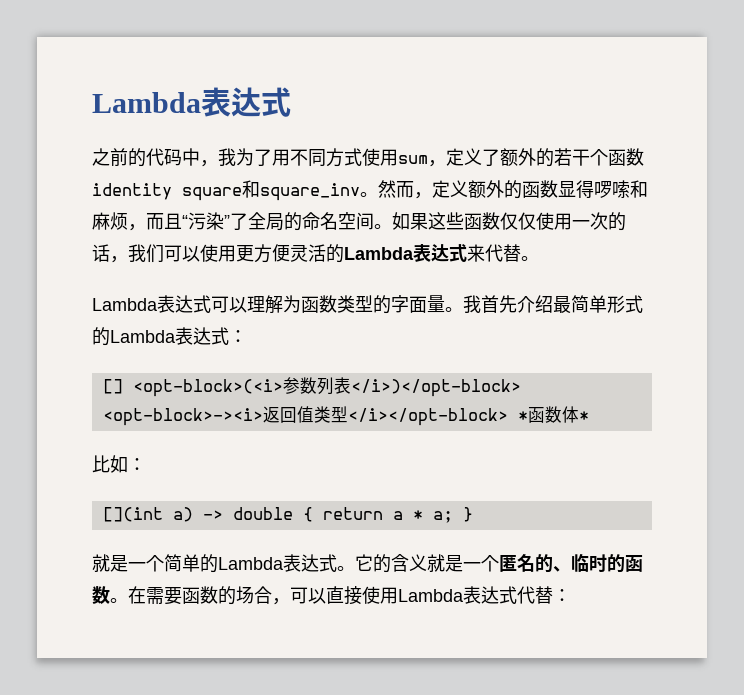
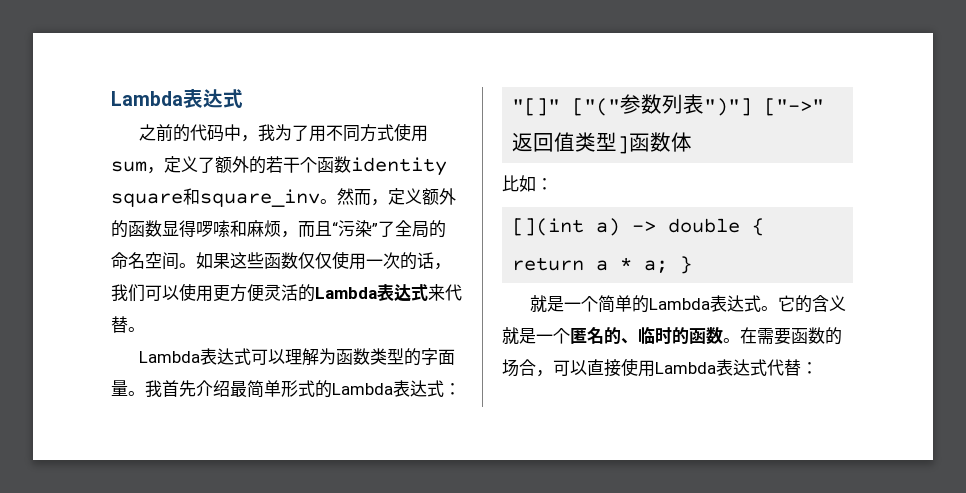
[102,377,521,397] [102,408,263,426] [] <opt-block>(<i>参数列表</i>)</opt-block> <opt-block>-><i> -> [512,94,825,116] "[]" ["("参数列表")"] ["->"
[347,408,528,426] </i></opt-block> * -> [617,136,630,154] ]
[578,411,589,421] * -> (693, 142) none

